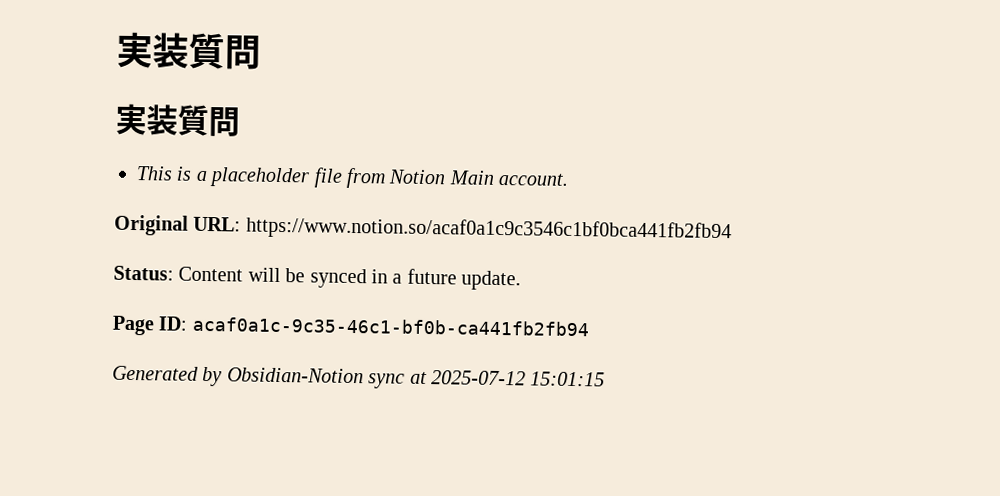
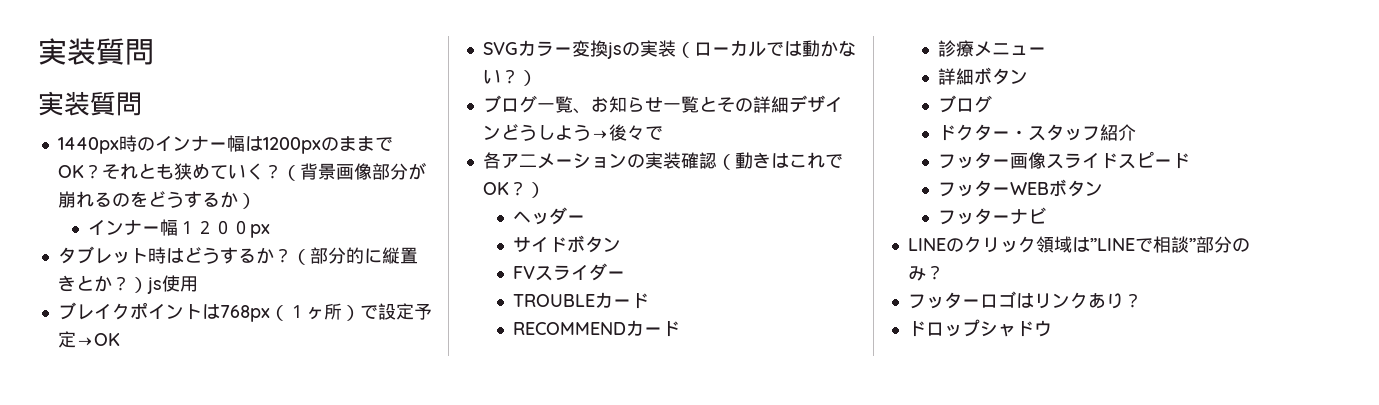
[136,166,570,189] [114,214,732,244] [113,265,522,291] [112,315,589,337] [112,365,606,389] This is a placeholder file from Notion Main account. // Original URL: https://www.notion.so/acaf0a1c9c3546c1bf0bca441fb2fb94 // Status: Content will be synced in a future update. // Page ID: acaf0a1c-9c35-46c1-bf0b-ca441fb2fb94 // Generated by Obsidian-Notion sync at 2025-07-12 15:01:15 -> [57,135,393,154] [57,162,426,181] [57,191,256,209] [88,219,271,238] [57,246,418,265] [57,275,198,294] [57,302,432,322] [57,331,120,348] [482,40,856,59] [482,69,537,86] [482,95,843,114] [482,124,663,141] [482,152,843,170] [482,181,545,198] [513,207,586,225] [513,235,622,253] [513,263,626,281] [513,292,650,309] [513,320,681,337] [938,40,1047,57] [938,67,1029,85] [938,95,993,113] [938,124,1137,141] [938,151,1191,169] [938,179,1104,197] [938,207,1047,225] [907,236,1250,253] [907,265,944,281] [907,291,1142,309] [907,319,1052,337] 1440px時のインナー幅は1200pxのままでOK？それとも狭めていく？（背景画像部分が崩れるのをどうするか） // インナー幅１２００px // タブレット時はどうするか？（部分的に縦置きとか？）js使用 // ブレイクポイントは768px（１ヶ所）で設定予定→OK // SVGカラー変換jsの実装（ローカルでは動かない？） // ブログ一覧、お知らせ一覧とその詳細デザインどうしよう→後々で // 各ア二メーションの実装確認（動きはこれでOK？） // ヘッダー // サイドボタン // FVスライダー // TROUBLEカード // RECOMMENDカード // 診療メニュー // 詳細ボタン // ブログ // ドクター・スタッフ紹介 // フッター画像スライドスピード // フッターWEBボタン // フッターナビ // LINEのクリック領域は”LINEで相談”部分のみ？ // フッターロゴはリンクあり？ // ドロップシャドウ

